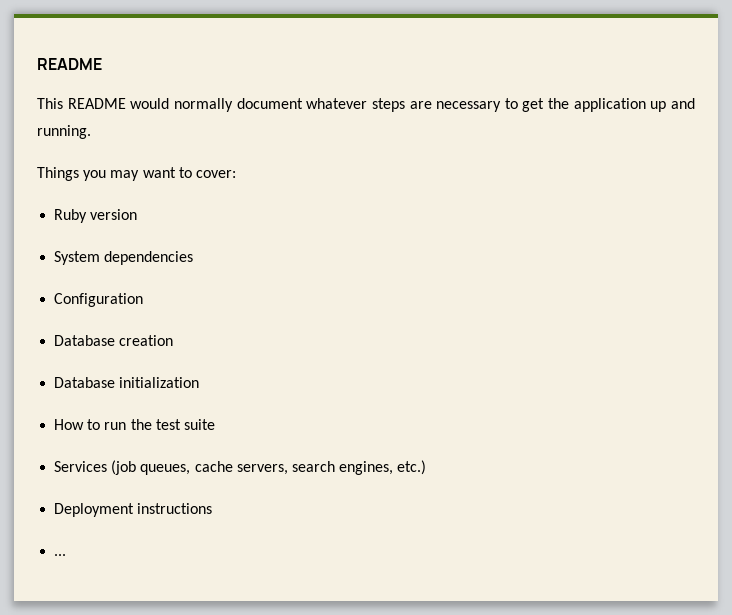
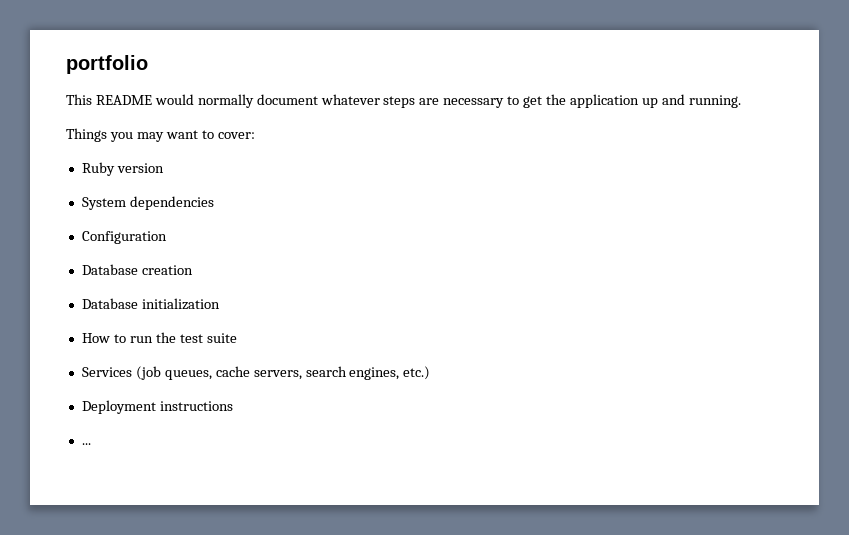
[37,58,102,70] README -> [66,55,148,74] portfolio

